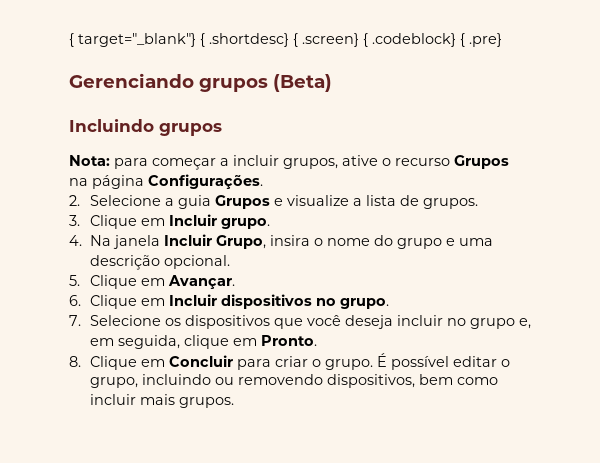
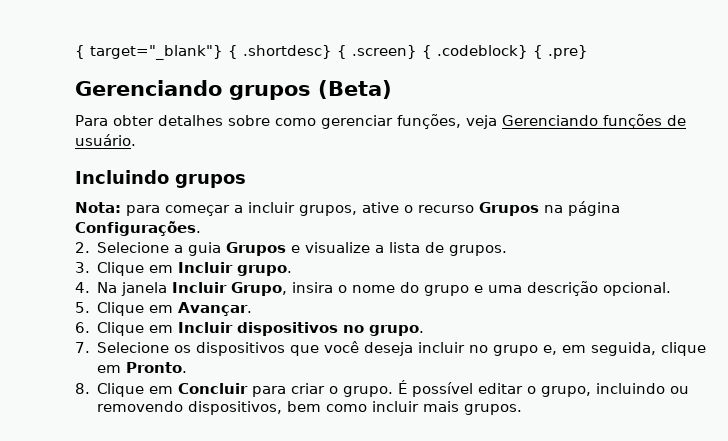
(332, 83) none -> [75,114,686,129] [75,134,136,146] // Para obter detalhes sobre como gerenciar funções, veja Gerenciando funções de usuário.

